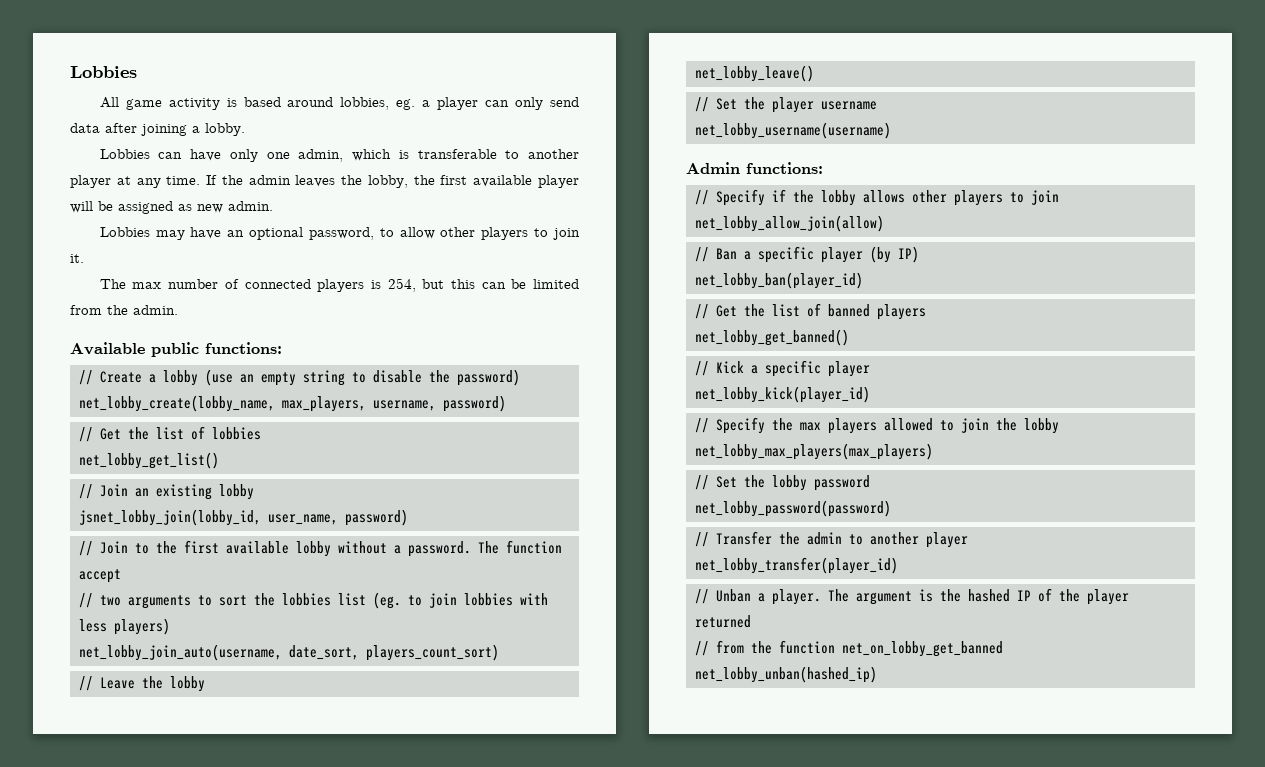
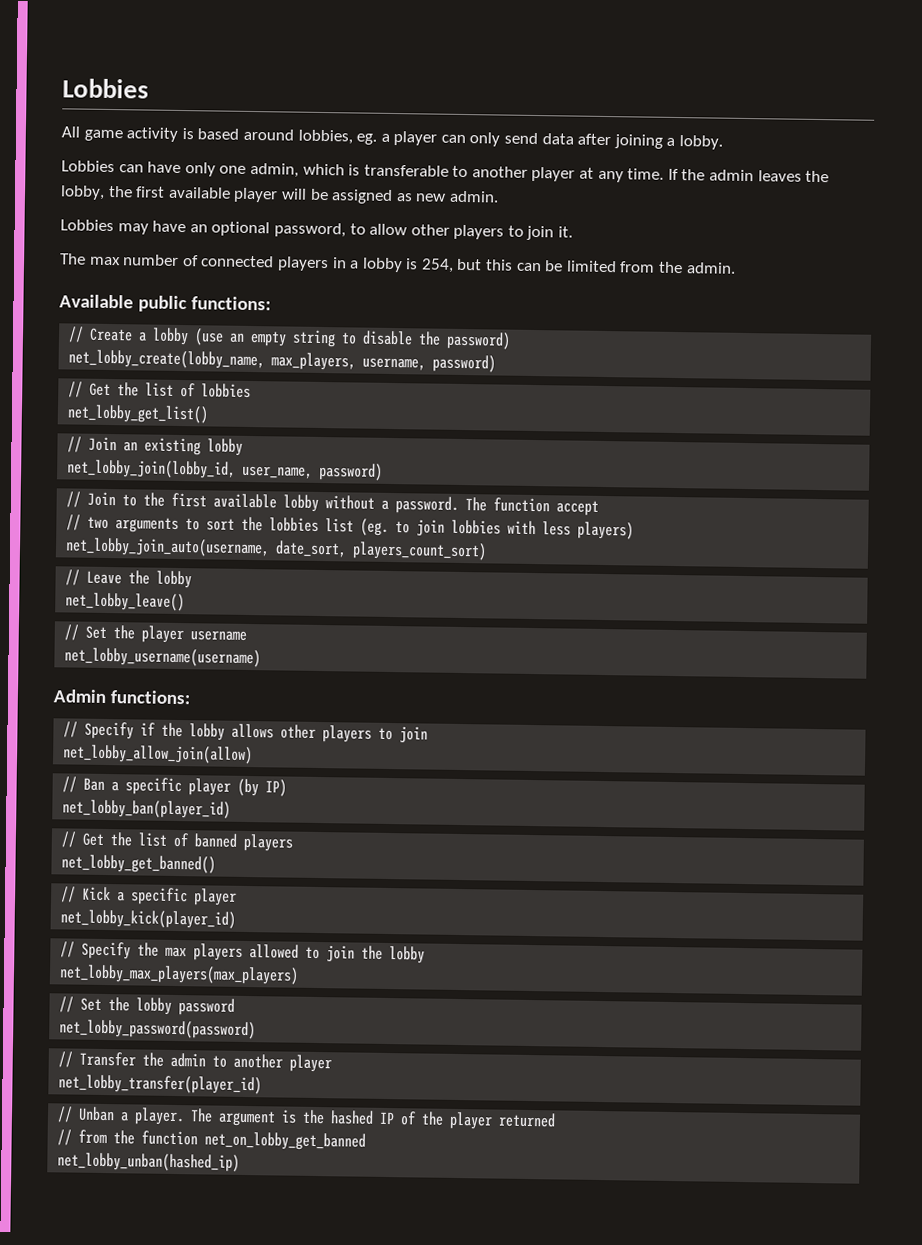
(365, 285) none -> [331,257,403,273] in a lobby
[79,509,261,526] jsnet_lobby_join(lobby_id, -> [67,459,237,479] net_lobby_join(lobby_id,

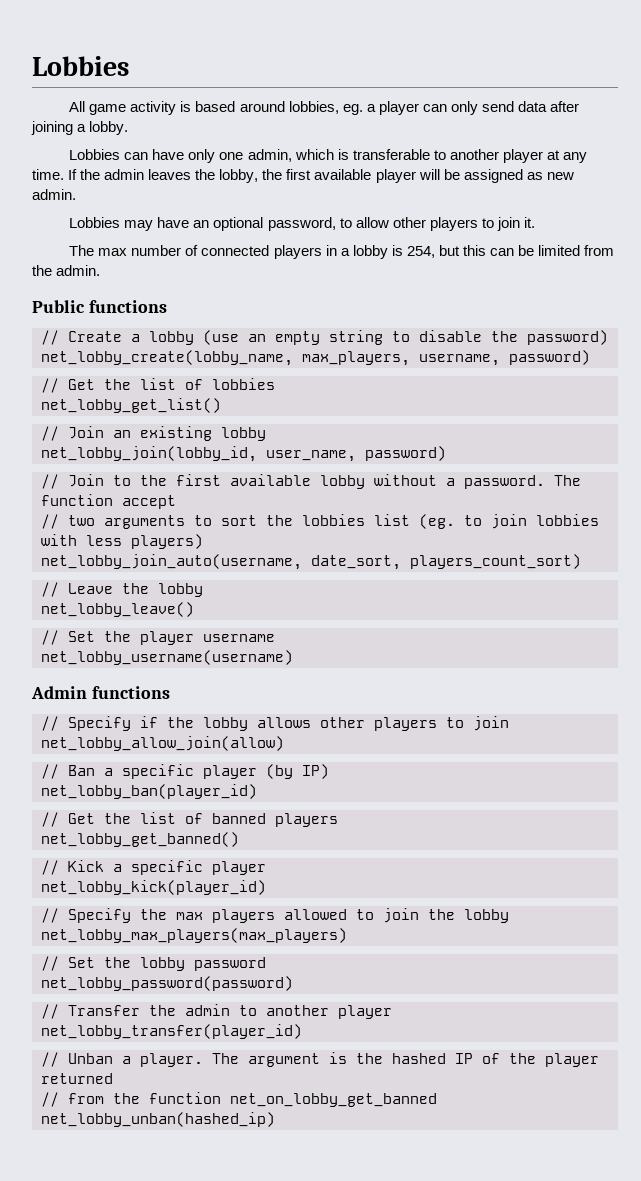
[59,294,272,313] Available public functions: -> [32,300,167,313] Public functions
[110,690,192,705] functions: -> [91,686,170,699] functions

